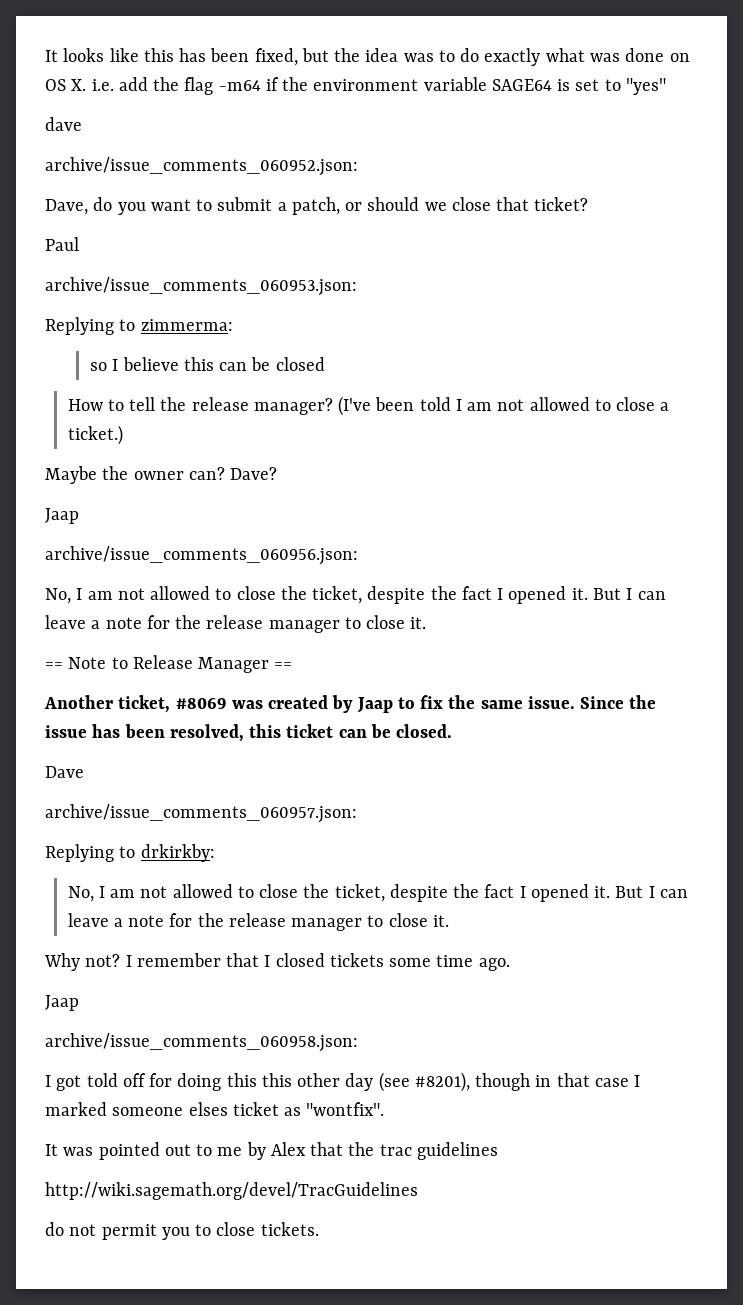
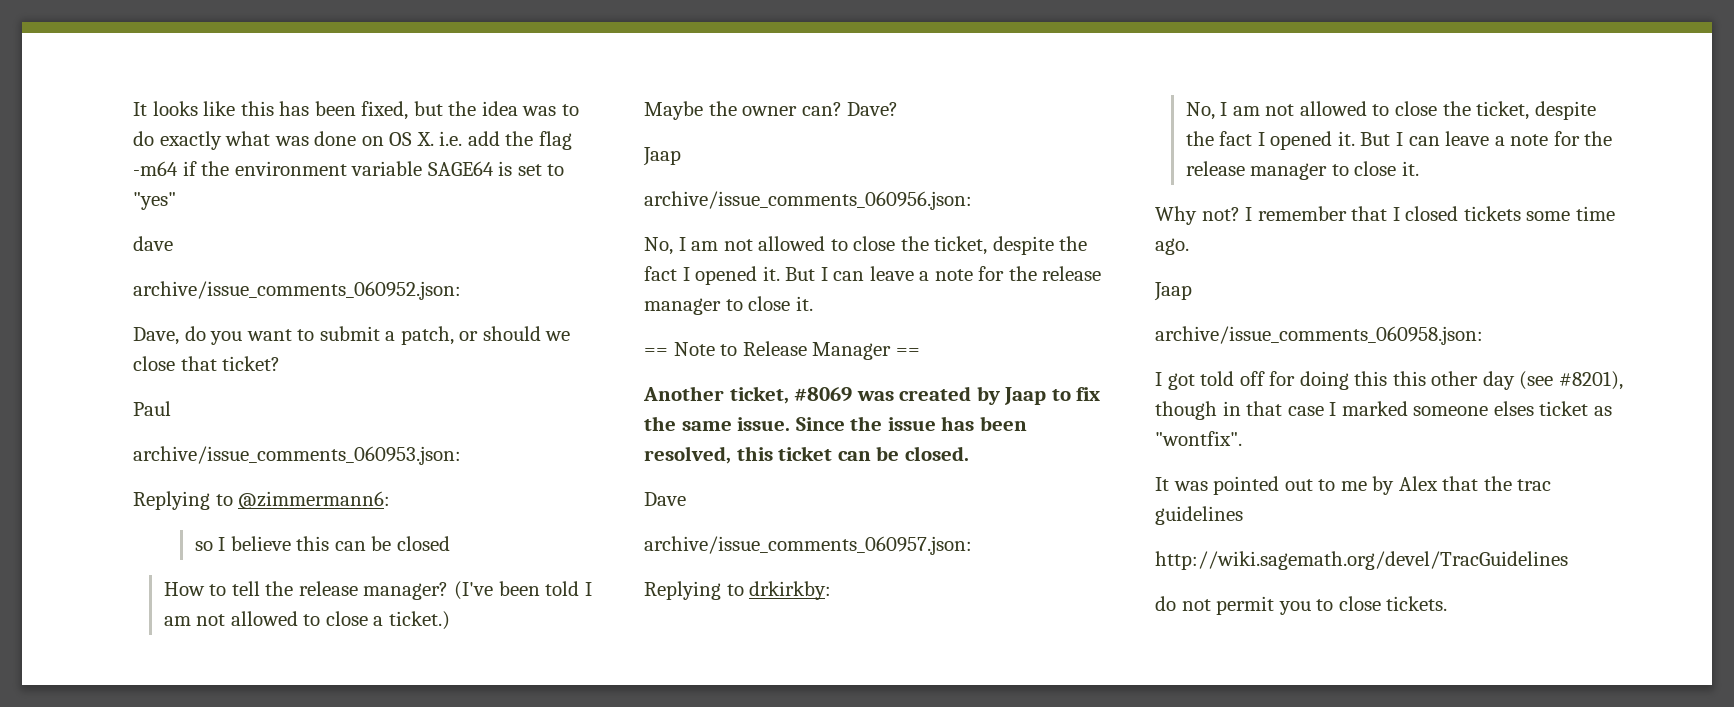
[140,319,233,331] zimmerma: -> [238,491,391,509] @zimmermann6:

